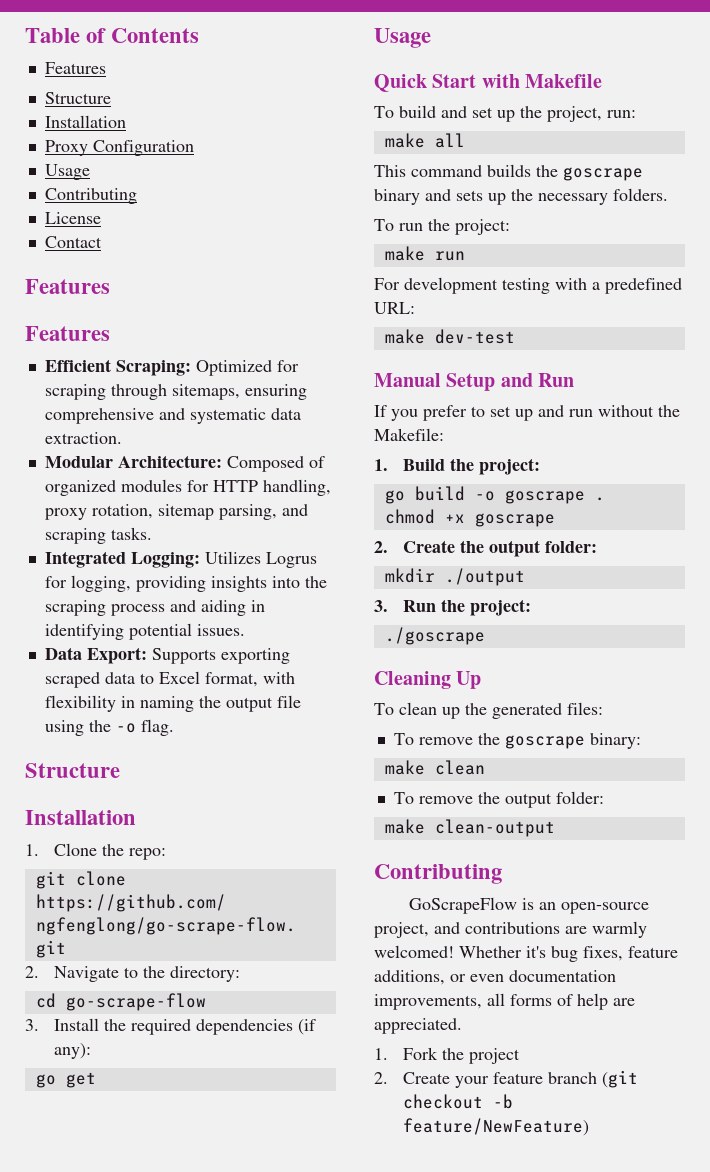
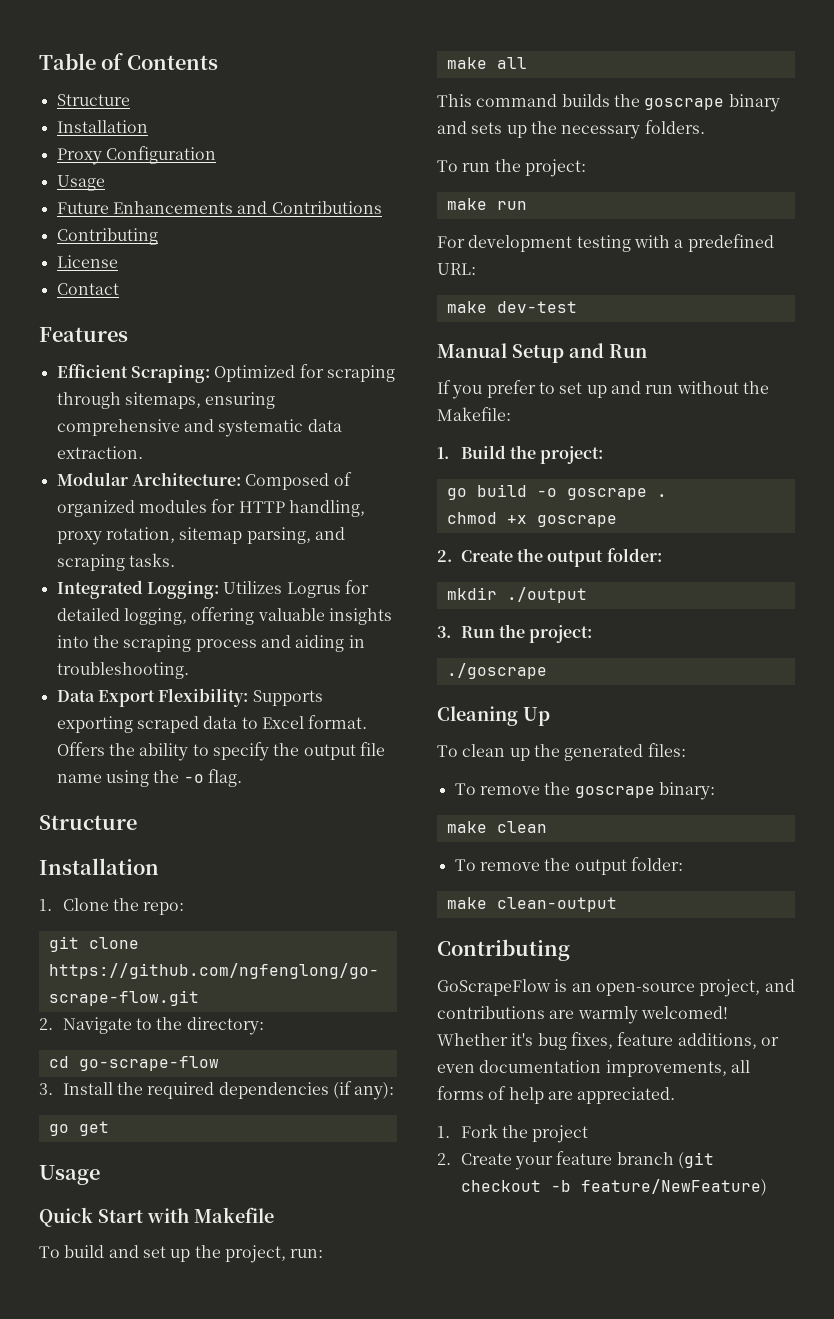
[44,62,106,74] // Features -> (218, 62) none
(90, 172) none -> [56,201,382,214] // Future Enhancements and Contributions
[25,326,110,341] // Features -> (128, 334) none
[70,575,206,592] logging, providing -> [56,607,325,625] detailed logging, offering valuable
[44,623,245,640] identifying potential issues. -> [56,662,189,679] troubleshooting.
[86,647,147,664] Export: -> [97,688,249,707] Export Flexibility:
[204,672,295,687] [44,695,194,712] format, with flexibility in naming -> [308,715,368,729] [56,742,269,761] format. Offers the ability to specify
(301, 701) none -> [56,774,102,783] name

